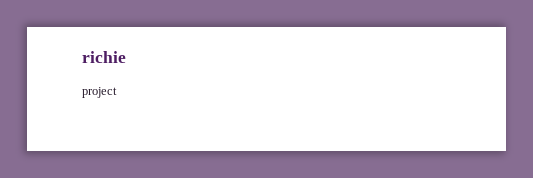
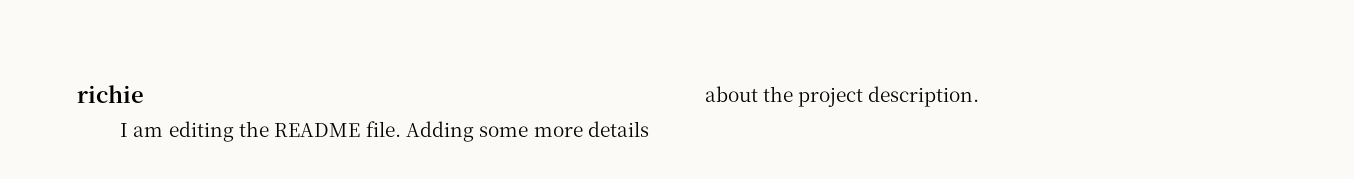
[82,87,117,98] project -> [120,121,650,142] [705,86,980,107] I am editing the README file. Adding some more details about the project description.

